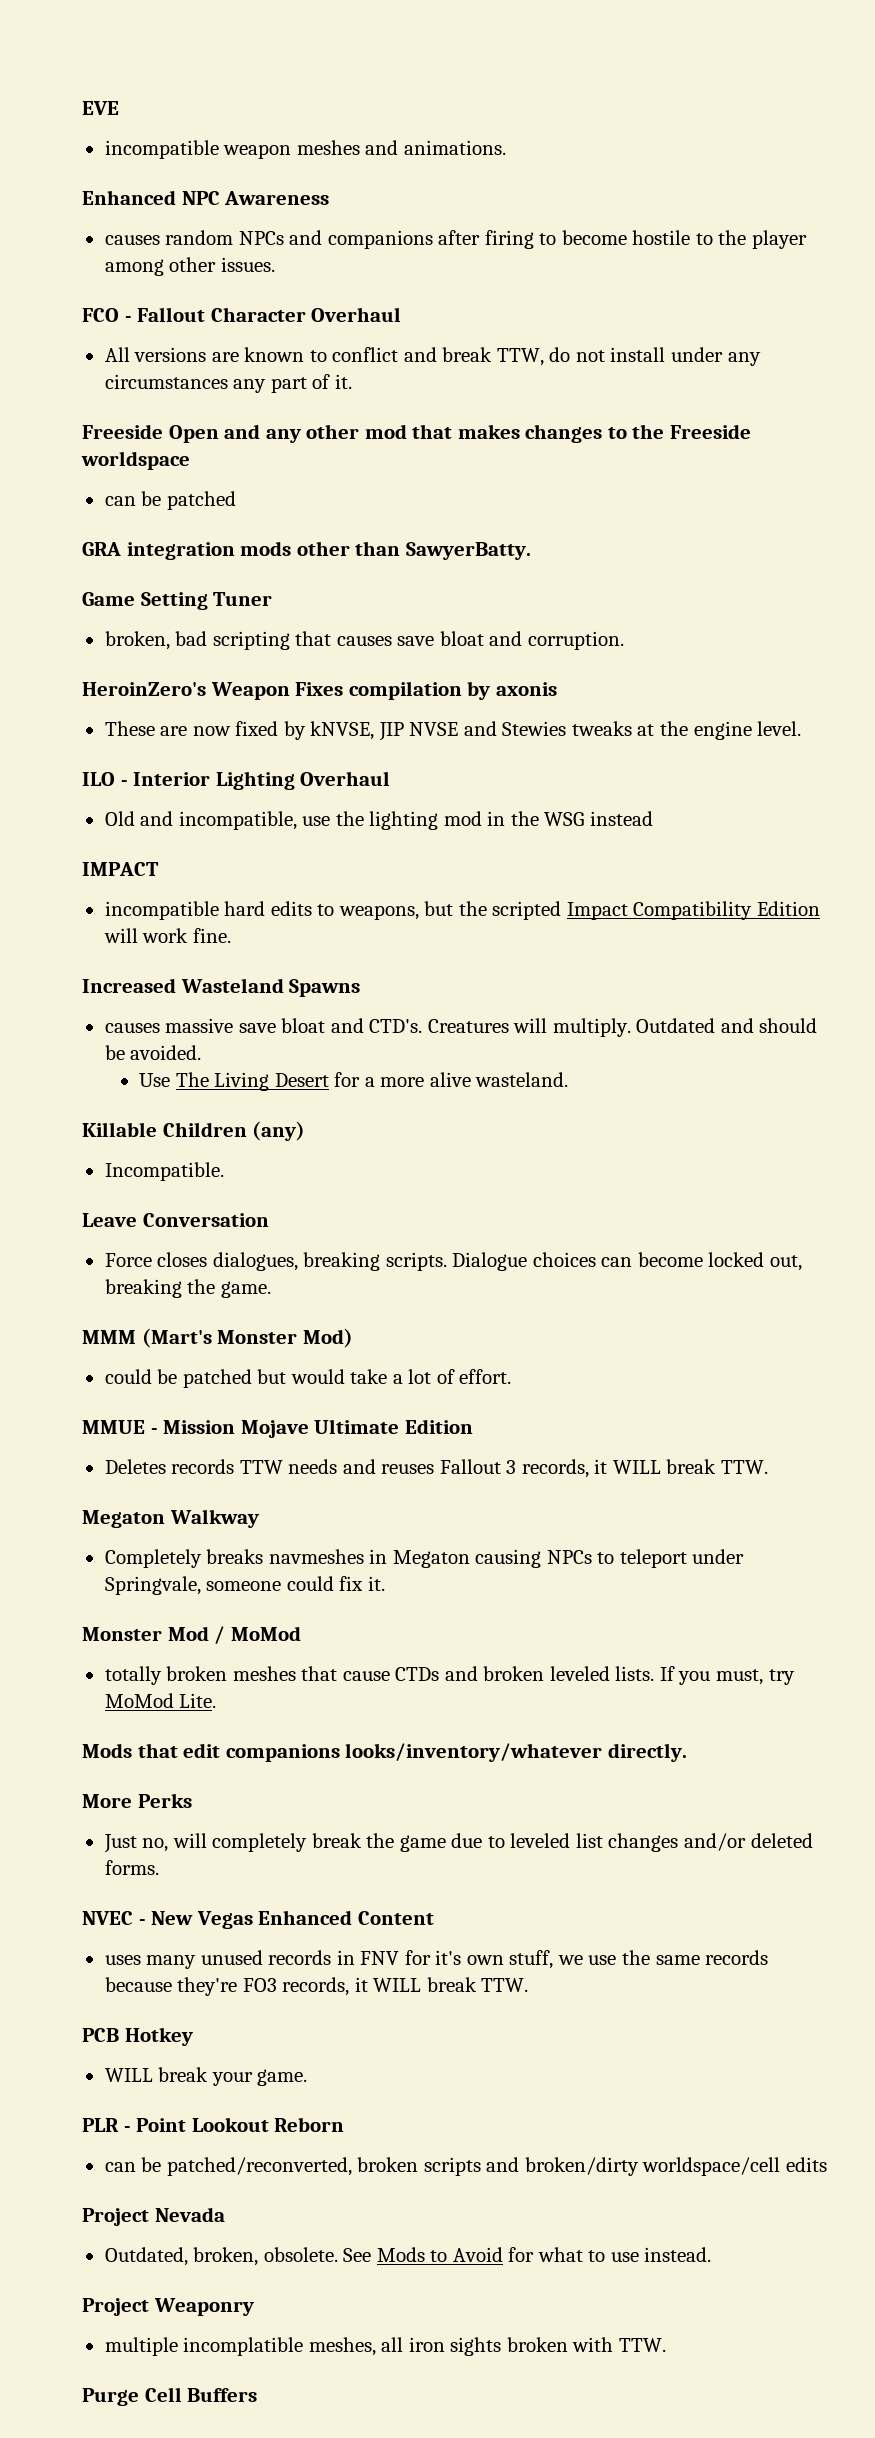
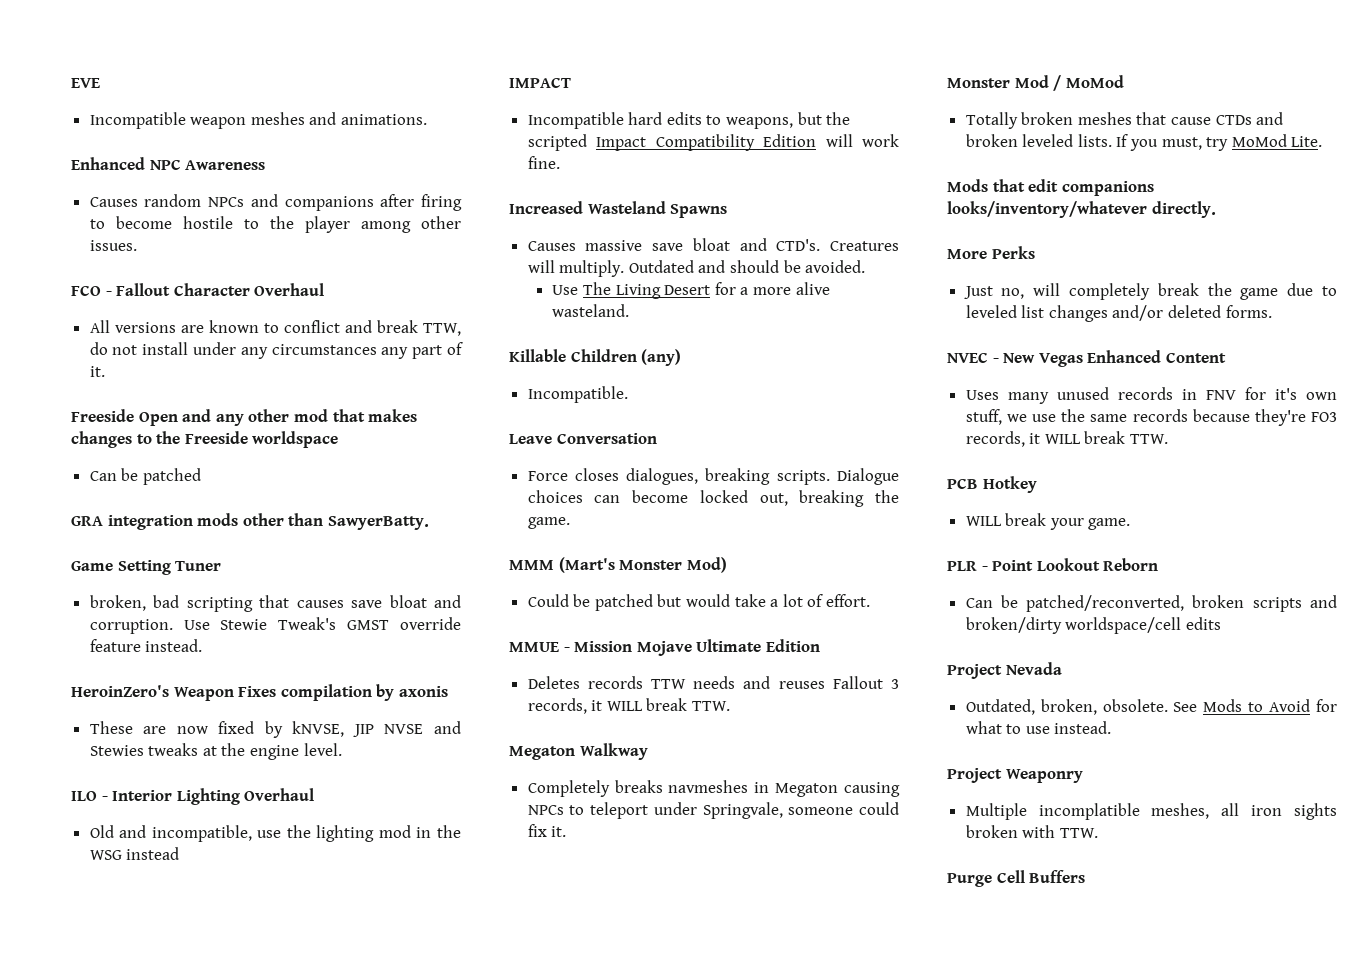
[104,140,219,159] incompatible -> [89,112,186,129] Incompatible
[104,235,160,245] causes -> [89,197,138,207] Causes
[104,496,136,506] can -> [89,471,117,481] Can
(624, 640) none -> [183,617,462,630] [89,639,203,652] Use Stewie Tweak's GMST override feature instead.
[104,901,219,920] incompatible -> [527,112,624,129] Incompatible
[104,1023,160,1033] causes -> [527,241,576,251] Causes
[104,1369,152,1384] could -> [527,594,569,607] Could
[104,1666,162,1685] totally -> [965,112,1018,129] Totally
[104,1955,141,1965] uses -> [965,390,999,400] Uses
[104,2162,136,2172] can -> [965,598,993,608] Can
[104,2337,178,2356] multiple -> [965,803,1027,820] Multiple

